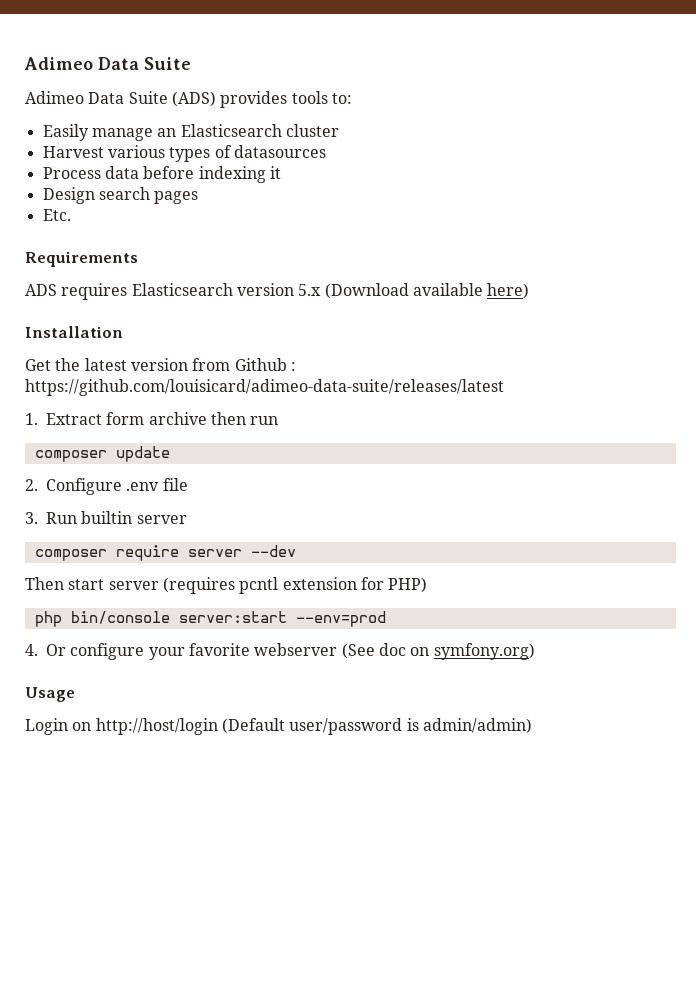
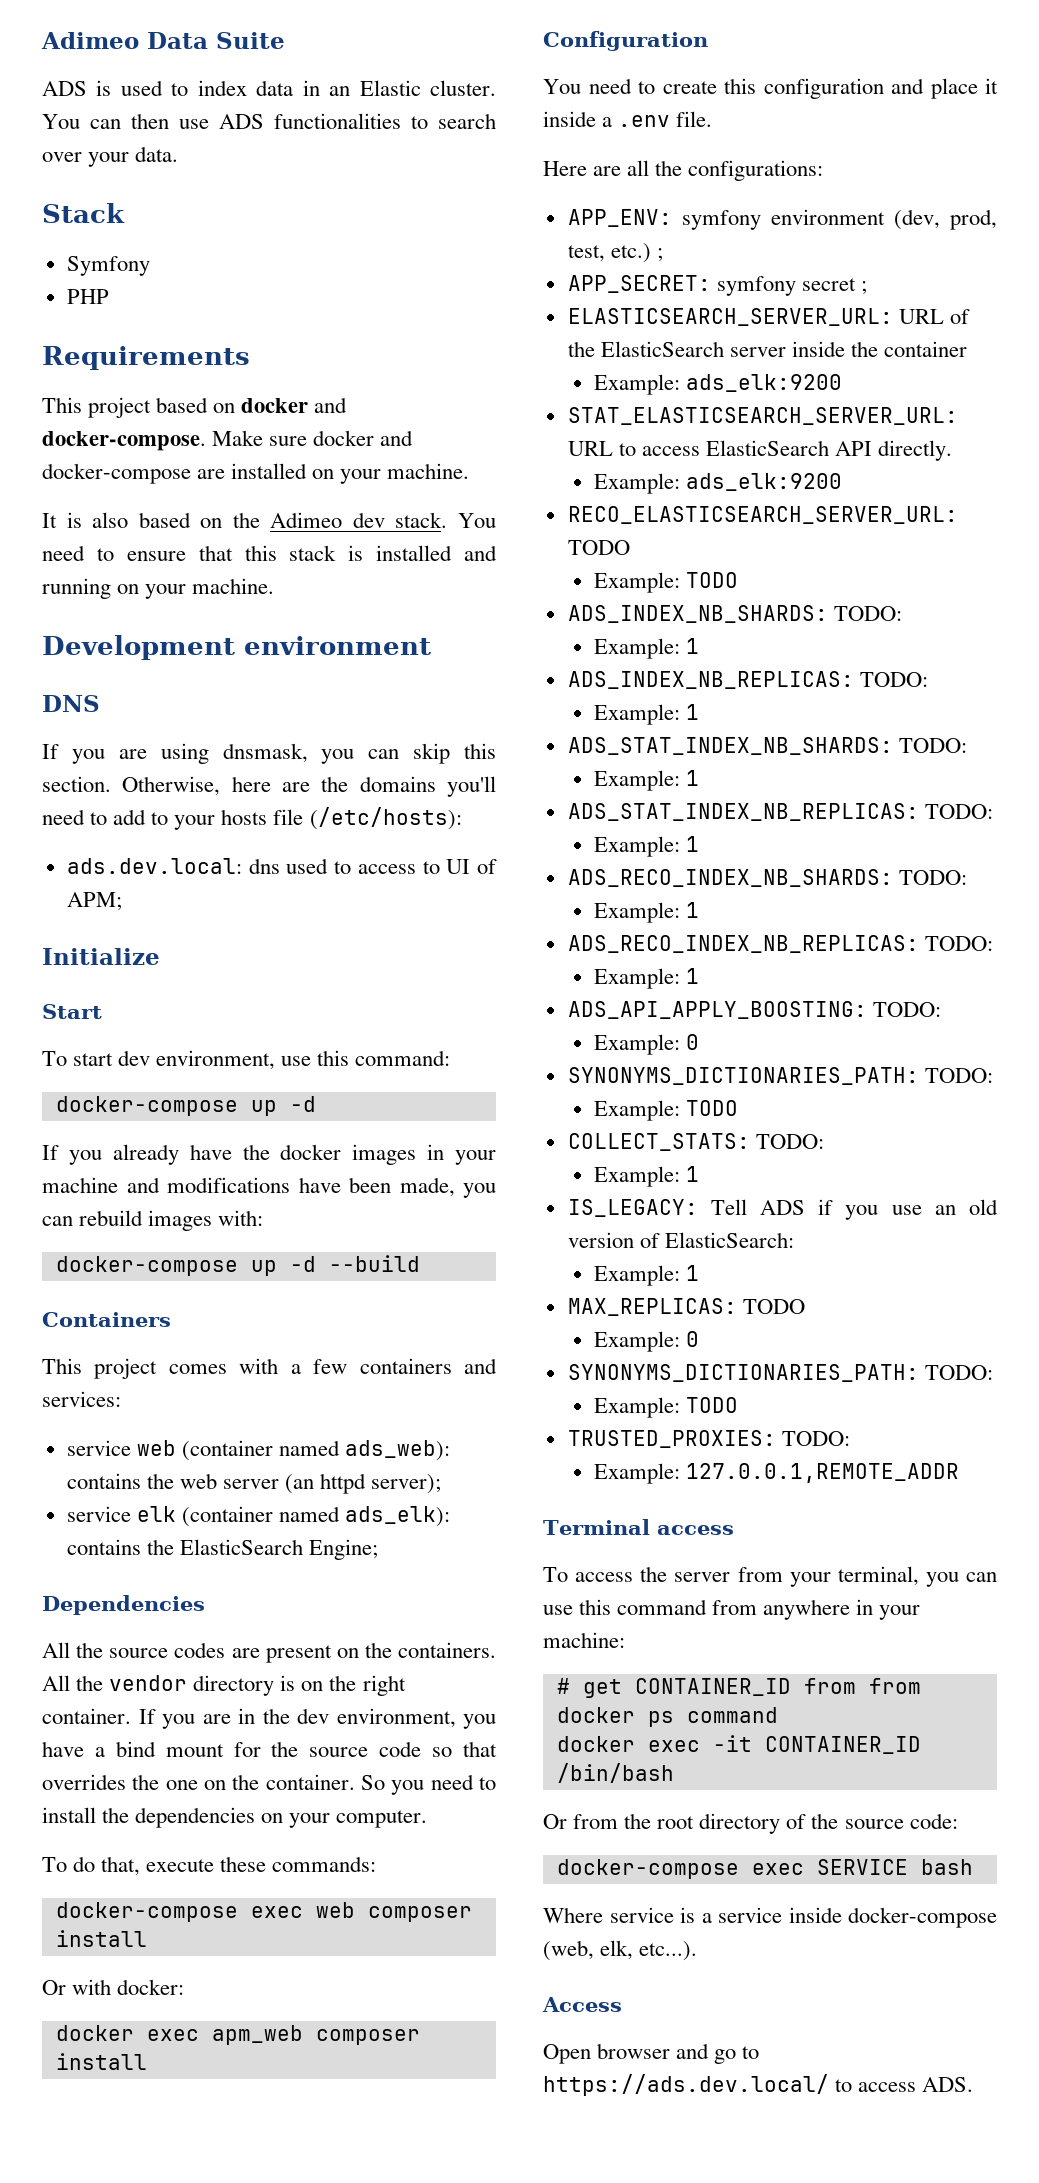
[25,91,352,108] [42,124,339,141] [42,145,326,162] [42,166,281,183] [42,187,199,204] [42,209,71,221] [25,251,138,267] [25,283,530,300] [25,326,123,338] [25,358,296,371] [25,379,504,396] [25,412,279,425] [34,446,170,462] [25,478,188,495] [25,511,187,524] [34,545,296,561] [25,577,428,594] [34,611,386,627] [25,643,535,660] [25,687,75,702] [25,718,532,735] Adimeo Data Suite (ADS) provides tools to: // Easily manage an Elasticsearch cluster // Harvest various types of datasources // Process data before indexing it // Design search pages // Etc. // Requirements // ADS requires Elasticsearch version 5.x (Download available here) // Installation // Get the latest version from Github : https://github.com/louisicard/adimeo-data-suite/releases/latest // 1. Extract form archive then run // composer update // 2. Configure .env file // 3. Run builtin server // composer require server --dev // Then start server (requires pcntl extension for PHP) // php bin/console server:start --env=prod // 4. Or configure your favorite webserver (See doc on symfony.org) // Usage // Login on http://host/login (Default user/password is admin/admin) -> [42,80,497,96] [42,113,496,129] [42,146,179,167] [42,203,125,223] [66,256,150,276] [66,289,109,304] [42,346,250,370] [42,397,348,418] [42,430,414,451] [42,463,470,484] [42,512,496,528] [42,545,497,561] [42,578,275,599] [42,635,431,660] [42,695,100,712] [42,743,496,764] [42,776,496,797] [42,807,462,830] [66,858,497,874] [66,892,122,911] [42,948,160,965] [42,1004,102,1019] [42,1050,451,1070] [55,1096,316,1116] [42,1144,496,1165] [42,1177,496,1198] [42,1210,264,1231] [55,1255,420,1276] [42,1312,171,1327] [42,1358,497,1379] [42,1391,121,1407] [66,1440,451,1461] [66,1473,442,1494] [66,1506,451,1527] [66,1539,378,1560] [42,1595,205,1615] [42,1642,496,1663] [42,1675,406,1696] [42,1708,496,1729] [42,1741,498,1757] [42,1774,496,1795] [42,1807,428,1828] [42,1856,377,1876] [55,1902,472,1922] [55,1930,147,1947] [42,1979,185,1995] [55,2025,420,2045] [55,2053,147,2070] [543,31,708,51] [543,78,998,99] [543,111,713,127] [543,160,824,181] [567,209,997,230] [567,243,663,263] [567,275,867,296] [567,308,970,326] [567,341,968,357] [594,374,843,395] [567,407,958,425] [567,440,953,461] [594,473,843,494] [567,506,958,524] [567,540,630,555] [594,572,739,593] [567,605,902,623] [594,638,700,659] [567,671,928,689] [594,704,700,725] [567,737,967,755] [594,770,700,791] [567,803,993,821] [594,836,700,857] [567,869,967,887] [594,902,700,923] [567,935,993,953] [594,968,700,989] [567,1001,941,1019] [594,1034,700,1055] [567,1067,993,1085] [594,1100,739,1121] [567,1133,824,1151] [594,1166,700,1187] [567,1199,998,1220] [567,1232,794,1248] [594,1265,700,1286] [567,1298,805,1316] [594,1331,700,1352] [567,1364,993,1382] [594,1397,739,1418] [567,1430,850,1448] [594,1463,960,1484] [543,1519,734,1535] [543,1566,997,1587] [543,1599,921,1620] [543,1632,625,1648] [556,1678,921,1698] [556,1707,778,1727] [556,1735,921,1754] [556,1763,674,1783] [543,1813,958,1834] [556,1859,973,1879] [543,1907,997,1928] [543,1940,698,1961] [542,1997,622,2012] [543,2043,760,2064] [543,2074,974,2096] ADS is used to index data in an Elastic cluster. You can then use ADS functionalities to search over your data. // Stack // Symfony // PHP // Requirements // This project based on docker and docker-compose. Make sure docker and docker-compose are installed on your machine. // It is also based on the Adimeo dev stack. You need to ensure that this stack is installed and running on your machine. // Development environment // DNS // If you are using dnsmask, you can skip this section. Otherwise, here are the domains you'll need to add to your hosts file (/etc/hosts): // ads.dev.local: dns used to access to UI of APM; // Initialize // Start // To start dev environment, use this command: // docker-compose up -d // If you already have the docker images in your machine and modifications have been made, you can rebuild images with: // docker-compose up -d --build // Containers // This project comes with a few containers and services: // service web (container named ads_web): contains the web server (an httpd server); // service elk (container named ads_elk): contains the ElasticSearch Engine; // Dependencies // All the source codes are present on the containers. All the vendor directory is on the right container. If you are in the dev environment, you have a bind mount for the source code so that overrides the one on the container. So you need to install the dependencies on your computer. // To do that, execute these commands: // docker-compose exec web composer install // Or with docker: // docker exec apm_web composer install // Configuration // You need to create this configuration and place it inside a .env file. // Here are all the configurations: // APP_ENV: symfony environment (dev, prod, test, etc.) ; // APP_SECRET: symfony secret ; // ELASTICSEARCH_SERVER_URL: URL of the ElasticSearch server inside the container // Example: ads_elk:9200 // STAT_ELASTICSEARCH_SERVER_URL: URL to access ElasticSearch API directly. // Example: ads_elk:9200 // RECO_ELASTICSEARCH_SERVER_URL: TODO // Example: TODO // ADS_INDEX_NB_SHARDS: TODO: // Example: 1 // ADS_INDEX_NB_REPLICAS: TODO: // Example: 1 // ADS_STAT_INDEX_NB_SHARDS: TODO: // Example: 1 // ADS_STAT_INDEX_NB_REPLICAS: TODO: // Example: 1 // ADS_RECO_INDEX_NB_SHARDS: TODO: // Example: 1 // ADS_RECO_INDEX_NB_REPLICAS: TODO: // Example: 1 // ADS_API_APPLY_BOOSTING: TODO: // Example: 0 // SYNONYMS_DICTIONARIES_PATH: TODO: // Example: TODO // COLLECT_STATS: TODO: // Example: 1 // IS_LEGACY: Tell ADS if you use an old version of ElasticSearch: // Example: 1 // MAX_REPLICAS: TODO // Example: 0 // SYNONYMS_DICTIONARIES_PATH: TODO: // Example: TODO // TRUSTED_PROXIES: TODO: // Example: 127.0.0.1,REMOTE_ADDR // Terminal access // To access the server from your terminal, you can use this command from anywhere in your machine: // # get CONTAINER_ID from from docker ps command // docker exec -it CONTAINER_ID /bin/bash // Or from the root directory of the source code: // docker-compose exec SERVICE bash // Where service is a service inside docker-compose (web, elk, etc...). // Access // Open browser and go to https://ads.dev.local/ to access ADS.

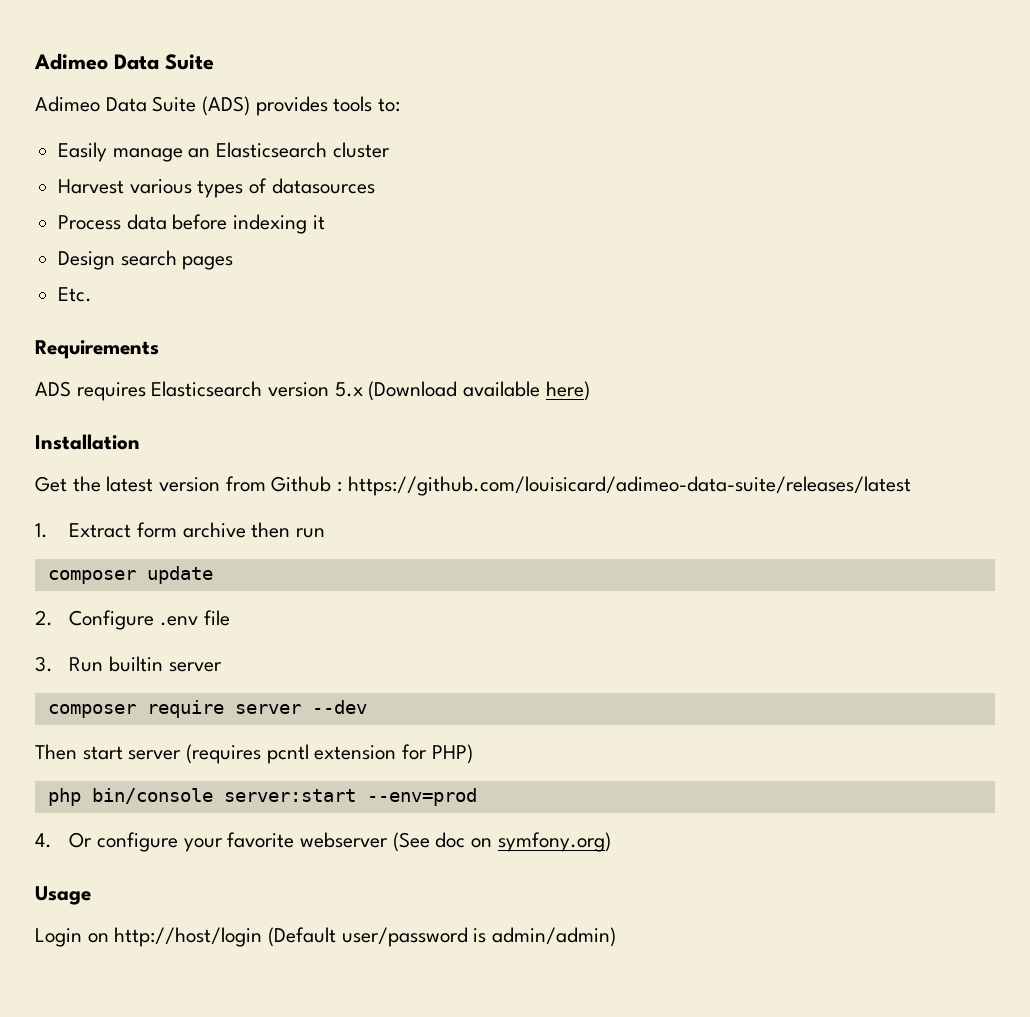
[42,80,497,96] [42,113,496,129] [42,146,179,167] [42,203,125,223] [66,256,150,276] [66,289,109,304] [42,346,250,370] [42,397,348,418] [42,430,414,451] [42,463,470,484] [42,512,496,528] [42,545,497,561] [42,578,275,599] [42,635,431,660] [42,695,100,712] [42,743,496,764] [42,776,496,797] [42,807,462,830] [66,858,497,874] [66,892,122,911] [42,948,160,965] [42,1004,102,1019] [42,1050,451,1070] [55,1096,316,1116] [42,1144,496,1165] [42,1177,496,1198] [42,1210,264,1231] [55,1255,420,1276] [42,1312,171,1327] [42,1358,497,1379] [42,1391,121,1407] [66,1440,451,1461] [66,1473,442,1494] [66,1506,451,1527] [66,1539,378,1560] [42,1595,205,1615] [42,1642,496,1663] [42,1675,406,1696] [42,1708,496,1729] [42,1741,498,1757] [42,1774,496,1795] [42,1807,428,1828] [42,1856,377,1876] [55,1902,472,1922] [55,1930,147,1947] [42,1979,185,1995] [55,2025,420,2045] [55,2053,147,2070] [543,31,708,51] [543,78,998,99] [543,111,713,127] [543,160,824,181] [567,209,997,230] [567,243,663,263] [567,275,867,296] [567,308,970,326] [567,341,968,357] [594,374,843,395] [567,407,958,425] [567,440,953,461] [594,473,843,494] [567,506,958,524] [567,540,630,555] [594,572,739,593] [567,605,902,623] [594,638,700,659] [567,671,928,689] [594,704,700,725] [567,737,967,755] [594,770,700,791] [567,803,993,821] [594,836,700,857] [567,869,967,887] [594,902,700,923] [567,935,993,953] [594,968,700,989] [567,1001,941,1019] [594,1034,700,1055] [567,1067,993,1085] [594,1100,739,1121] [567,1133,824,1151] [594,1166,700,1187] [567,1199,998,1220] [567,1232,794,1248] [594,1265,700,1286] [567,1298,805,1316] [594,1331,700,1352] [567,1364,993,1382] [594,1397,739,1418] [567,1430,850,1448] [594,1463,960,1484] [543,1519,734,1535] [543,1566,997,1587] [543,1599,921,1620] [543,1632,625,1648] [556,1678,921,1698] [556,1707,778,1727] [556,1735,921,1754] [556,1763,674,1783] [543,1813,958,1834] [556,1859,973,1879] [543,1907,997,1928] [543,1940,698,1961] [542,1997,622,2012] [543,2043,760,2064] [543,2074,974,2096] ADS is used to index data in an Elastic cluster. You can then use ADS functionalities to search over your data. // Stack // Symfony // PHP // Requirements // This project based on docker and docker-compose. Make sure docker and docker-compose are installed on your machine. // It is also based on the Adimeo dev stack. You need to ensure that this stack is installed and running on your machine. // Development environment // DNS // If you are using dnsmask, you can skip this section. Otherwise, here are the domains you'll need to add to your hosts file (/etc/hosts): // ads.dev.local: dns used to access to UI of APM; // Initialize // Start // To start dev environment, use this command: // docker-compose up -d // If you already have the docker images in your machine and modifications have been made, you can rebuild images with: // docker-compose up -d --build // Containers // This project comes with a few containers and services: // service web (container named ads_web): contains the web server (an httpd server); // service elk (container named ads_elk): contains the ElasticSearch Engine; // Dependencies // All the source codes are present on the containers. All the vendor directory is on the right container. If you are in the dev environment, you have a bind mount for the source code so that overrides the one on the container. So you need to install the dependencies on your computer. // To do that, execute these commands: // docker-compose exec web composer install // Or with docker: // docker exec apm_web composer install // Configuration // You need to create this configuration and place it inside a .env file. // Here are all the configurations: // APP_ENV: symfony environment (dev, prod, test, etc.) ; // APP_SECRET: symfony secret ; // ELASTICSEARCH_SERVER_URL: URL of the ElasticSearch server inside the container // Example: ads_elk:9200 // STAT_ELASTICSEARCH_SERVER_URL: URL to access ElasticSearch API directly. // Example: ads_elk:9200 // RECO_ELASTICSEARCH_SERVER_URL: TODO // Example: TODO // ADS_INDEX_NB_SHARDS: TODO: // Example: 1 // ADS_INDEX_NB_REPLICAS: TODO: // Example: 1 // ADS_STAT_INDEX_NB_SHARDS: TODO: // Example: 1 // ADS_STAT_INDEX_NB_REPLICAS: TODO: // Example: 1 // ADS_RECO_INDEX_NB_SHARDS: TODO: // Example: 1 // ADS_RECO_INDEX_NB_REPLICAS: TODO: // Example: 1 // ADS_API_APPLY_BOOSTING: TODO: // Example: 0 // SYNONYMS_DICTIONARIES_PATH: TODO: // Example: TODO // COLLECT_STATS: TODO: // Example: 1 // IS_LEGACY: Tell ADS if you use an old version of ElasticSearch: // Example: 1 // MAX_REPLICAS: TODO // Example: 0 // SYNONYMS_DICTIONARIES_PATH: TODO: // Example: TODO // TRUSTED_PROXIES: TODO: // Example: 127.0.0.1,REMOTE_ADDR // Terminal access // To access the server from your terminal, you can use this command from anywhere in your machine: // # get CONTAINER_ID from from docker ps command // docker exec -it CONTAINER_ID /bin/bash // Or from the root directory of the source code: // docker-compose exec SERVICE bash // Where service is a service inside docker-compose (web, elk, etc...). // Access // Open browser and go to https://ads.dev.local/ to access ADS. -> [35,96,401,116] [58,142,390,162] [58,178,375,198] [58,214,325,234] [58,250,234,270] [58,287,93,302] [35,340,159,359] [35,381,590,401] [35,434,140,450] [35,476,911,496] [35,522,326,538] [47,566,213,584] [35,610,230,630] [35,656,222,672] [47,700,367,718] [35,744,473,764] [47,788,477,806] [35,832,611,852] [35,886,91,905] [35,927,617,947] Adimeo Data Suite (ADS) provides tools to: // Easily manage an Elasticsearch cluster // Harvest various types of datasources // Process data before indexing it // Design search pages // Etc. // Requirements // ADS requires Elasticsearch version 5.x (Download available here) // Installation // Get the latest version from Github : https://github.com/louisicard/adimeo-data-suite/releases/latest // 1. Extract form archive then run // composer update // 2. Configure .env file // 3. Run builtin server // composer require server --dev // Then start server (requires pcntl extension for PHP) // php bin/console server:start --env=prod // 4. Or configure your favorite webserver (See doc on symfony.org) // Usage // Login on http://host/login (Default user/password is admin/admin)

